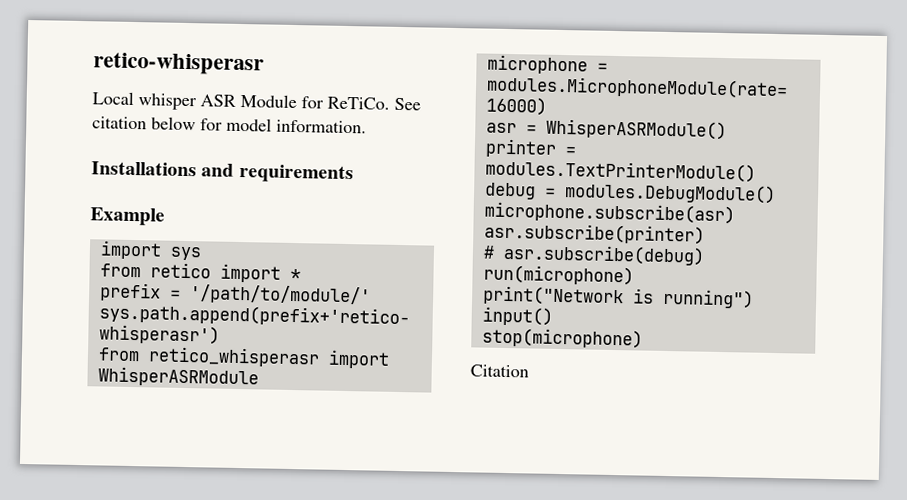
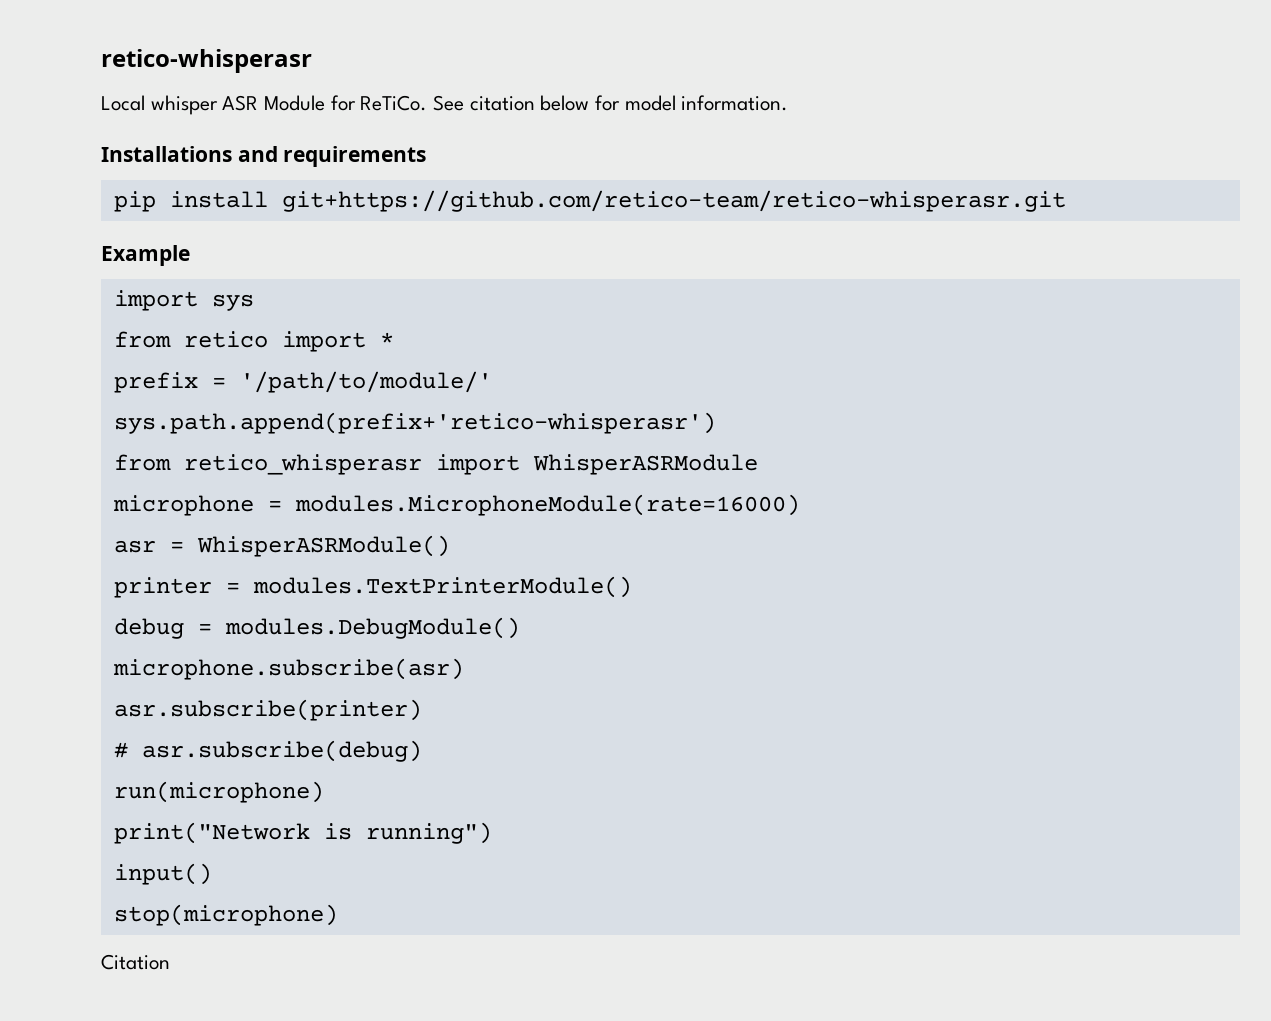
(354, 173) none -> [113,190,1066,212] // pip install git+https://github.com/retico-team/retico-whisperasr.git

